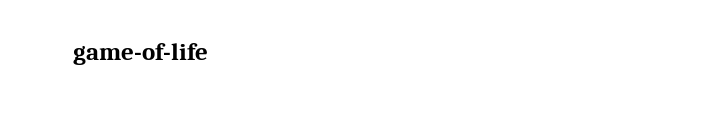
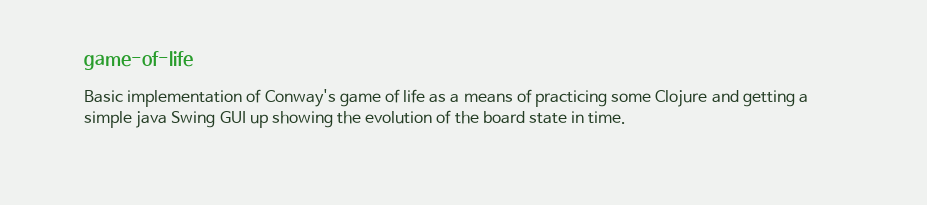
(208, 54) none -> [84,89,808,107] [84,110,627,128] // Basic implementation of Conway's game of life as a means of practicing some Clojure and getting a simple java Swing GUI up showing the evolution of the board state in time.

